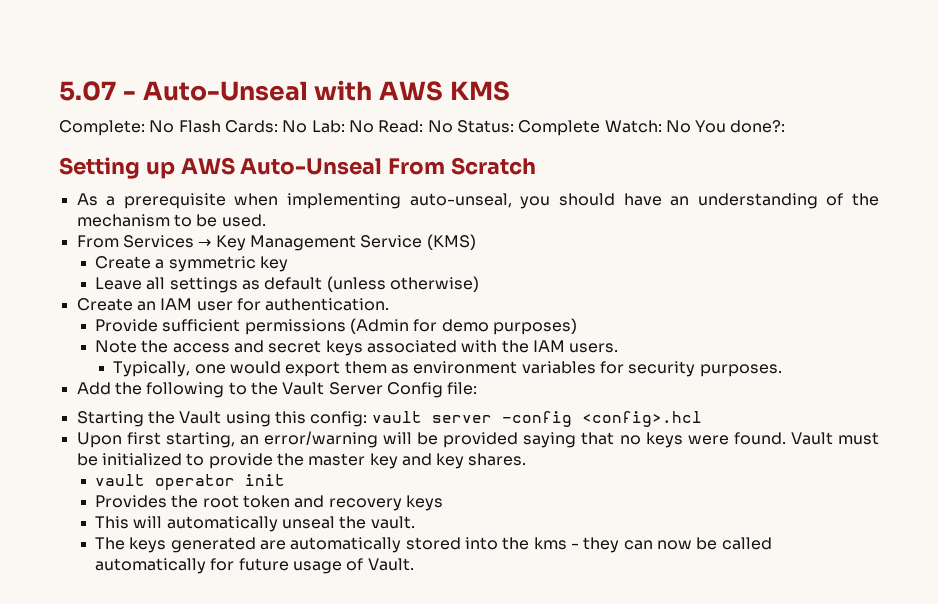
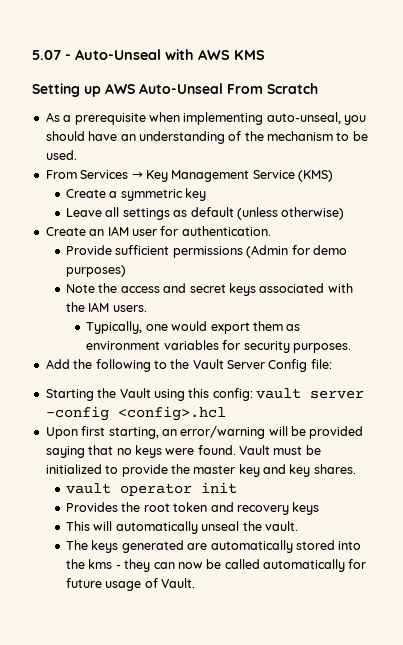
[59,120,786,136] // Complete: No Flash Cards: No Lab: No Read: No Status: Complete Watch: No You done?: -> (265, 55) none

